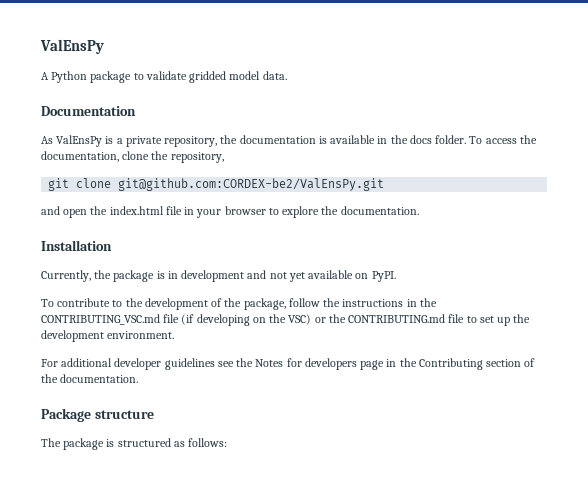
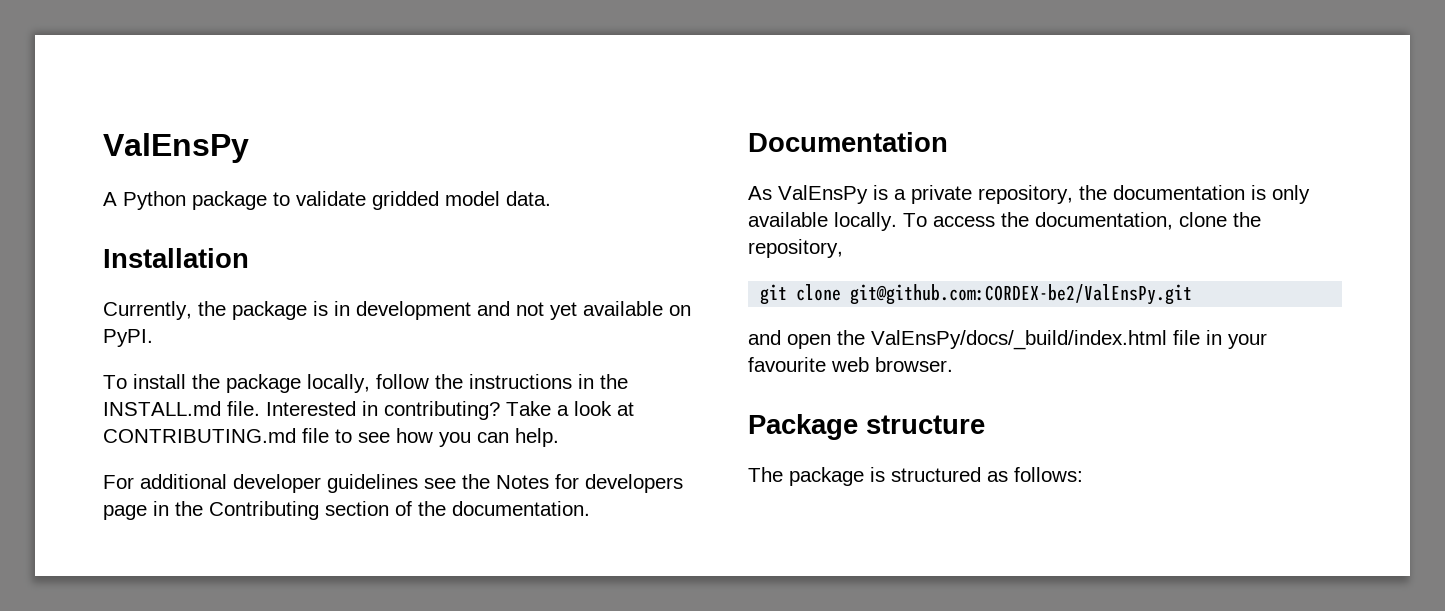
[41,106,136,116] [41,135,537,147] [41,151,224,163] [48,178,385,191] [41,206,419,218] // Documentation // As ValEnsPy is a private repository, the documentation is available in the docs folder. To access the documentation, clone the repository, // git clone git@github.com:CORDEX-be2/ValEnsPy.git // and open the index.html file in your browser to explore the documentation. -> (551, 198) none
[57,298,286,310] contribute to the development of the package, -> [133,374,370,393] install the package locally,
[41,314,531,326] [41,330,175,342] CONTRIBUTING_VSC.md file (if developing on the VSC) or the CONTRIBUTING.md file to set up the development environment. -> [103,401,634,420] [103,428,559,447] INSTALL.md file. Interested in contributing? Take a look at CONTRIBUTING.md file to see how you can help.
(139, 378) none -> [748,132,948,152] [748,185,1310,204] [748,212,1261,231] [748,239,843,258] [760,284,1193,305] [748,330,1267,350] [748,357,953,372] // Documentation // As ValEnsPy is a private repository, the documentation is only available locally. To access the documentation, clone the repository, // git clone git@github.com:CORDEX-be2/ValEnsPy.git // and open the ValEnsPy/docs/_build/index.html file in your favourite web browser.

